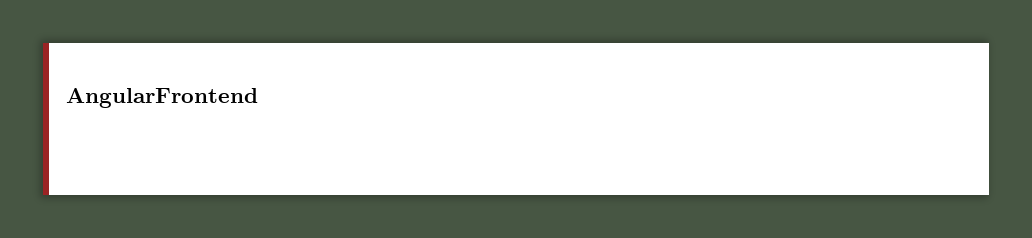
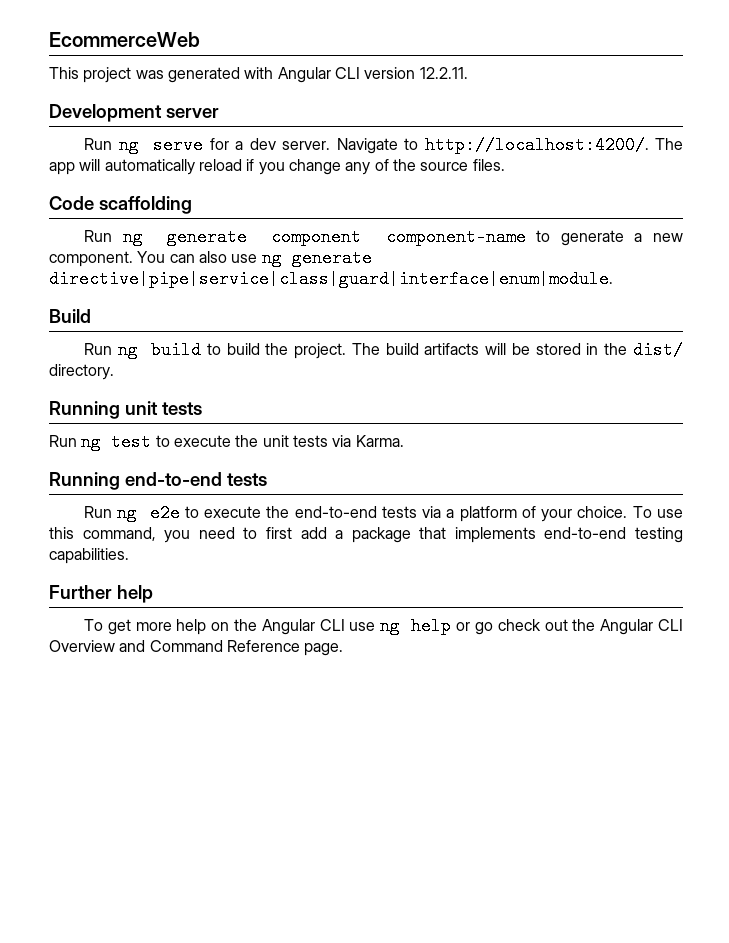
[66,88,258,108] AngularFrontend -> [49,32,200,47] [49,67,468,83] [49,104,219,122] [84,136,683,154] [49,159,505,175] [49,196,192,214] [84,228,683,246] [49,249,372,267] [49,270,613,288] [49,309,91,323] [84,341,684,359] [49,364,114,380] [49,401,202,419] [49,433,404,451] [49,472,267,490] [84,504,683,522] [49,527,683,543] [49,548,129,564] [49,585,153,603] [84,617,683,635] [49,640,344,656] EcommerceWeb // This project was generated with Angular CLI version 12.2.11. // Development server // Run ng serve for a dev server. Navigate to http://localhost:4200/. The app will automatically reload if you change any of the source files. // Code scaffolding // Run ng generate component component-name to generate a new component. You can also use ng generate directive|pipe|service|class|guard|interface|enum|module. // Build // Run ng build to build the project. The build artifacts will be stored in the dist/ directory. // Running unit tests // Run ng test to execute the unit tests via Karma. // Running end-to-end tests // Run ng e2e to execute the end-to-end tests via a platform of your choice. To use this command, you need to first add a package that implements end-to-end testing capabilities. // Further help // To get more help on the Angular CLI use ng help or go check out the Angular CLI Overview and Command Reference page.

